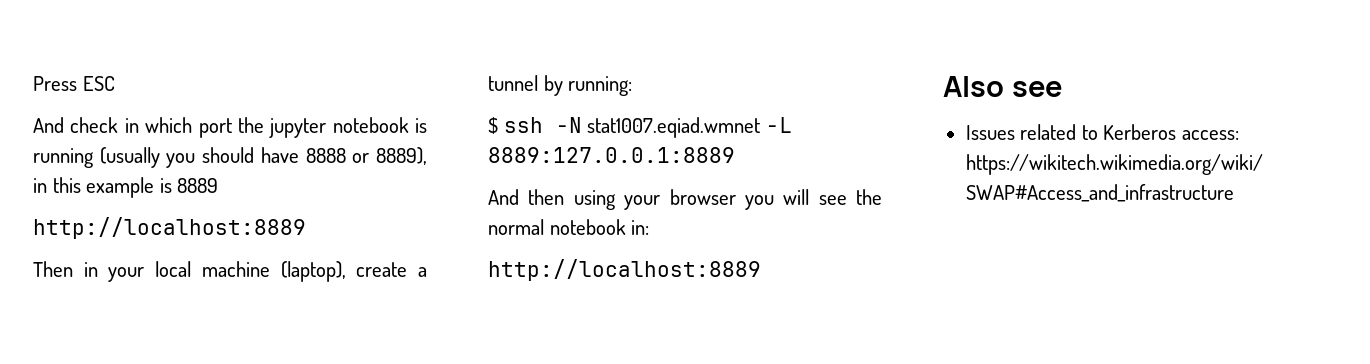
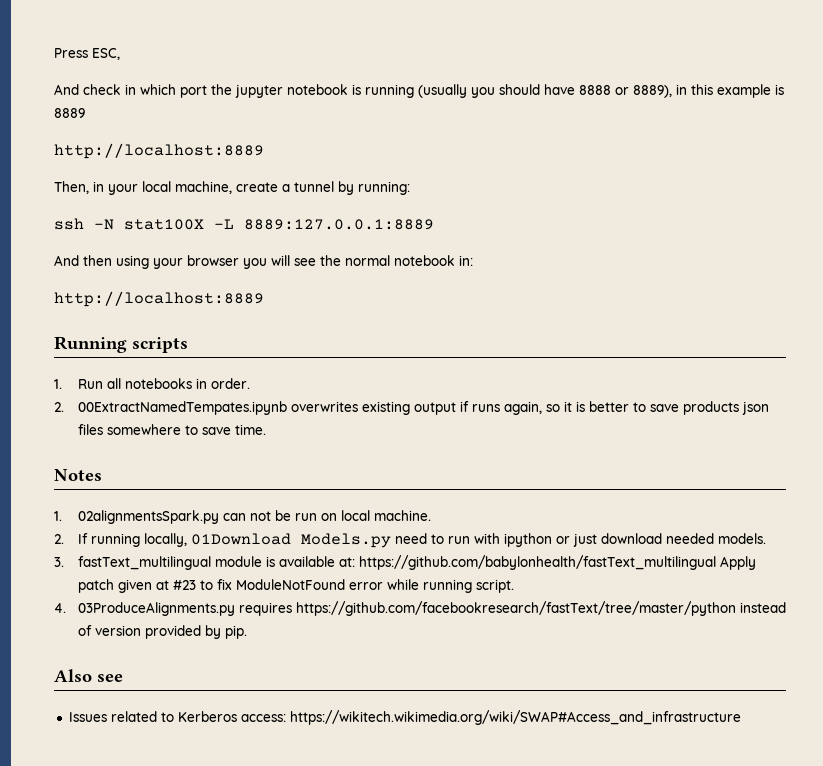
[82,76,115,91] ESC -> [92,48,120,60] ESC,
[33,261,73,277] Then -> [54,181,89,194] Then,
[201,261,346,282] machine (laptop), -> [175,181,232,194] machine,
[488,117,498,134] $ -> (410, 188) none
[587,117,761,138] stat1007.eqiad.wmnet -> [124,219,204,230] stat100X
(761, 270) none -> [54,336,188,353] [54,378,250,389] [54,401,769,415] [77,424,266,435] [54,469,102,481] [54,510,431,524] [54,533,766,548] [54,555,756,570] [77,579,514,593] [54,601,786,616] [77,625,247,639] // Running scripts // 1. Run all notebooks in order. // 2. 00ExtractNamedTempates.ipynb overwrites existing output if runs again, so it is better to save products json files somewhere to save time. // Notes // 1. 02alignmentsSpark.py can not be run on local machine. // 2. If running locally, 01Download Models.py need to run with ipython or just download needed models. // 3. fastText_multilingual module is available at: https://github.com/babylonhealth/fastText_multilingual Apply patch given at #23 to fix ModuleNotFound error while running script. // 4. 03ProduceAlignments.py requires https://github.com/facebookresearch/fastText/tree/master/python instead of version provided by pip.

